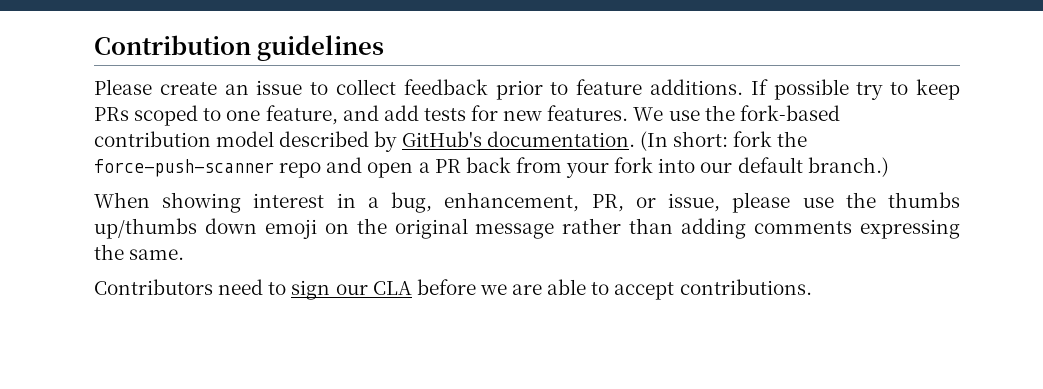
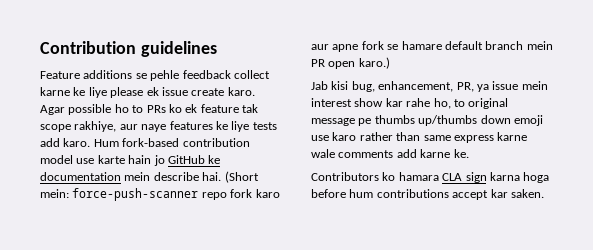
[94,79,960,100] [94,105,840,126] [94,131,808,152] [94,157,889,178] [94,192,961,213] [94,218,960,239] [94,244,185,260] [94,279,812,300] Please create an issue to collect feedback prior to feature additions. If possible try to keep PRs scoped to one feature, and add tests for new features. We use the fork-based contribution model described by GitHub's documentation. (In short: fork the force-push-scanner repo and open a PR back from your fork into our default branch.) // When showing interest in a bug, enhancement, PR, or issue, please use the thumbs up/thumbs down emoji on the original message rather than adding comments expressing the same. // Contributors need to sign our CLA before we are able to accept contributions. -> [40,70,270,81] [40,87,255,98] [40,104,258,115] [40,121,277,132] [40,138,250,147] [40,155,221,166] [40,171,259,183] [40,188,280,201] [311,41,553,52] [311,57,390,69] [311,81,548,92] [311,98,509,109] [311,115,543,126] [311,132,528,143] [311,149,469,158] [311,172,550,183] [311,189,544,200] Feature additions se pehle feedback collect karne ke liye please ek issue create karo. Agar possible ho to PRs ko ek feature tak scope rakhiye, aur naye features ke liye tests add karo. Hum fork-based contribution model use karte hain jo GitHub ke documentation mein describe hai. (Short mein: force-push-scanner repo fork karo aur apne fork se hamare default branch mein PR open karo.) // Jab kisi bug, enhancement, PR, ya issue mein interest show kar rahe ho, to original message pe thumbs up/thumbs down emoji use karo rather than same express karne wale comments add karne ke. // Contributors ko hamara CLA sign karna hoga before hum contributions accept kar saken.

